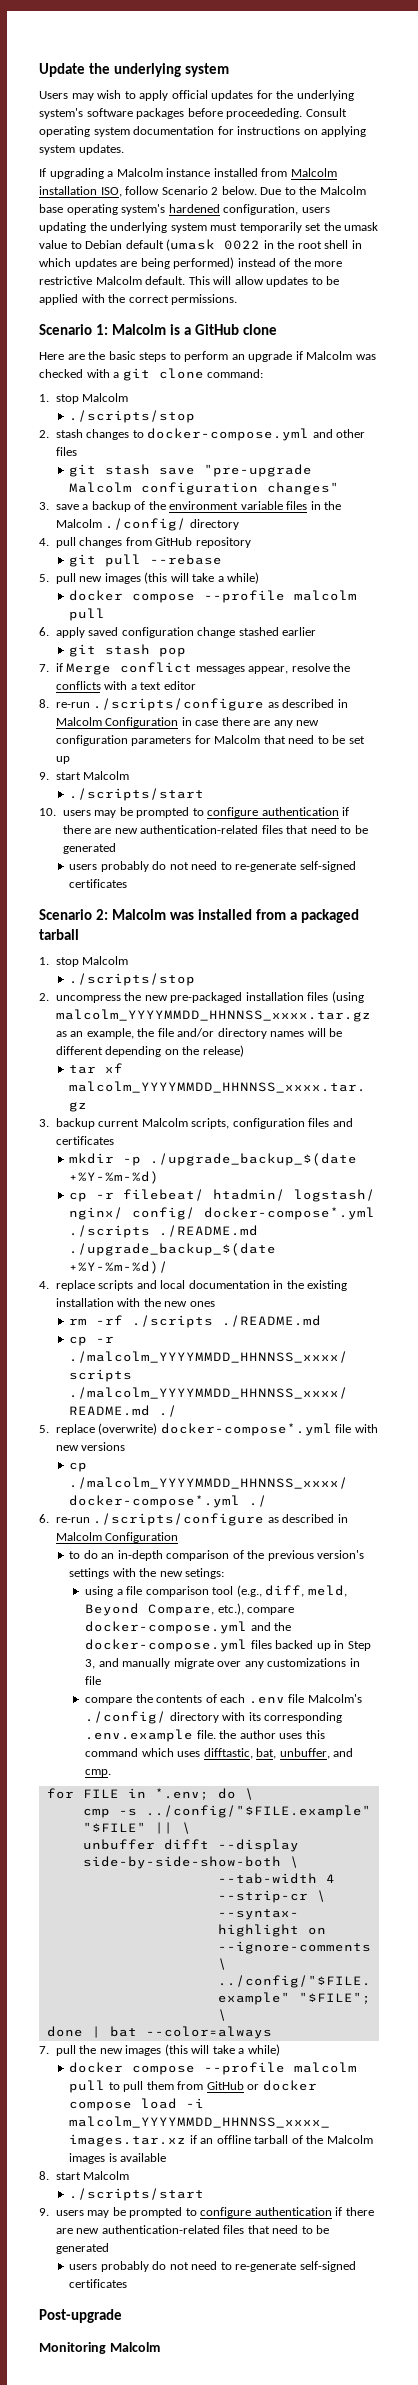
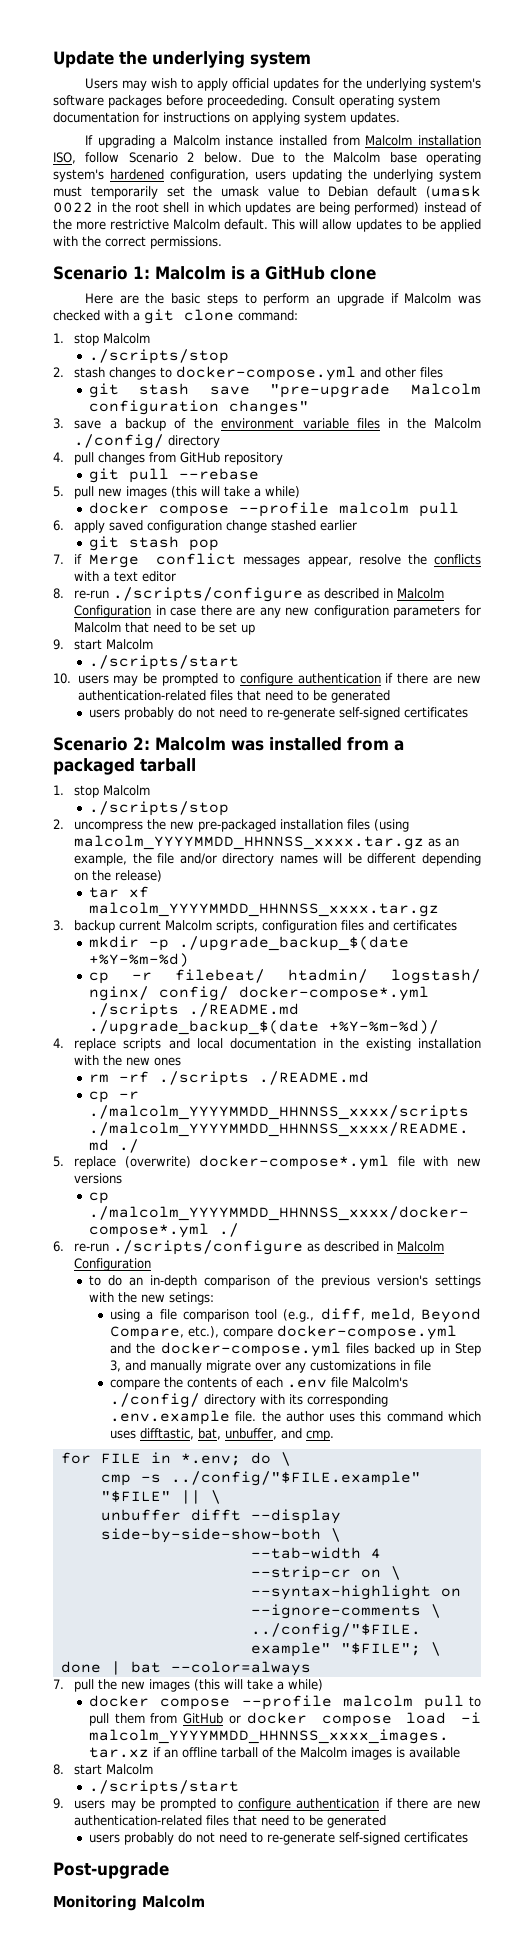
(308, 1896) none -> [360,1569,381,1578] on

